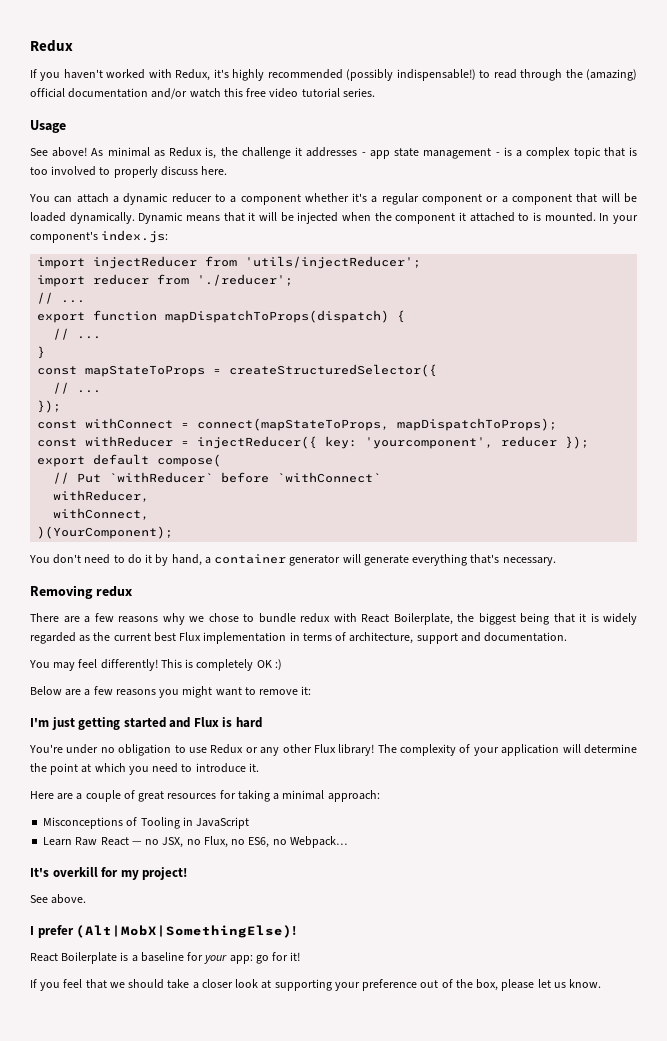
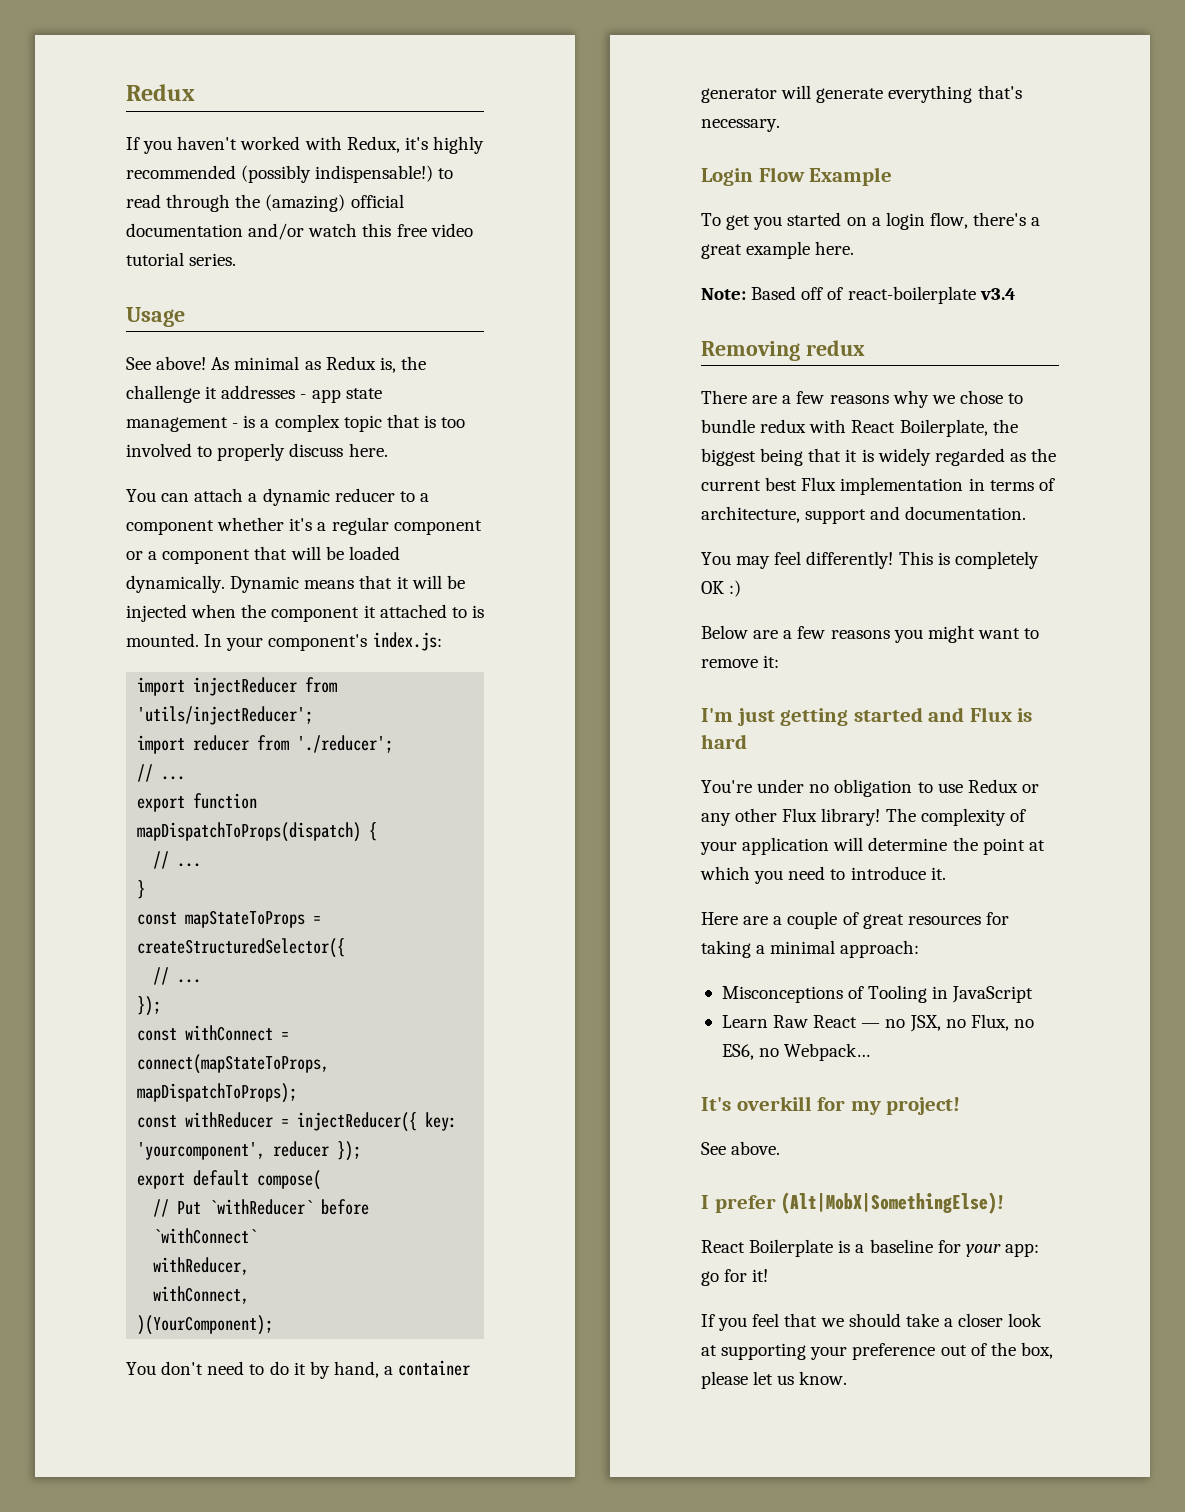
(556, 561) none -> [701,167,893,186] [701,212,1041,230] [701,241,855,259] [701,286,1016,304] // Login Flow Example // To get you started on a login flow, there's a great example here. // Note: Based off of react-boilerplate v3.4

